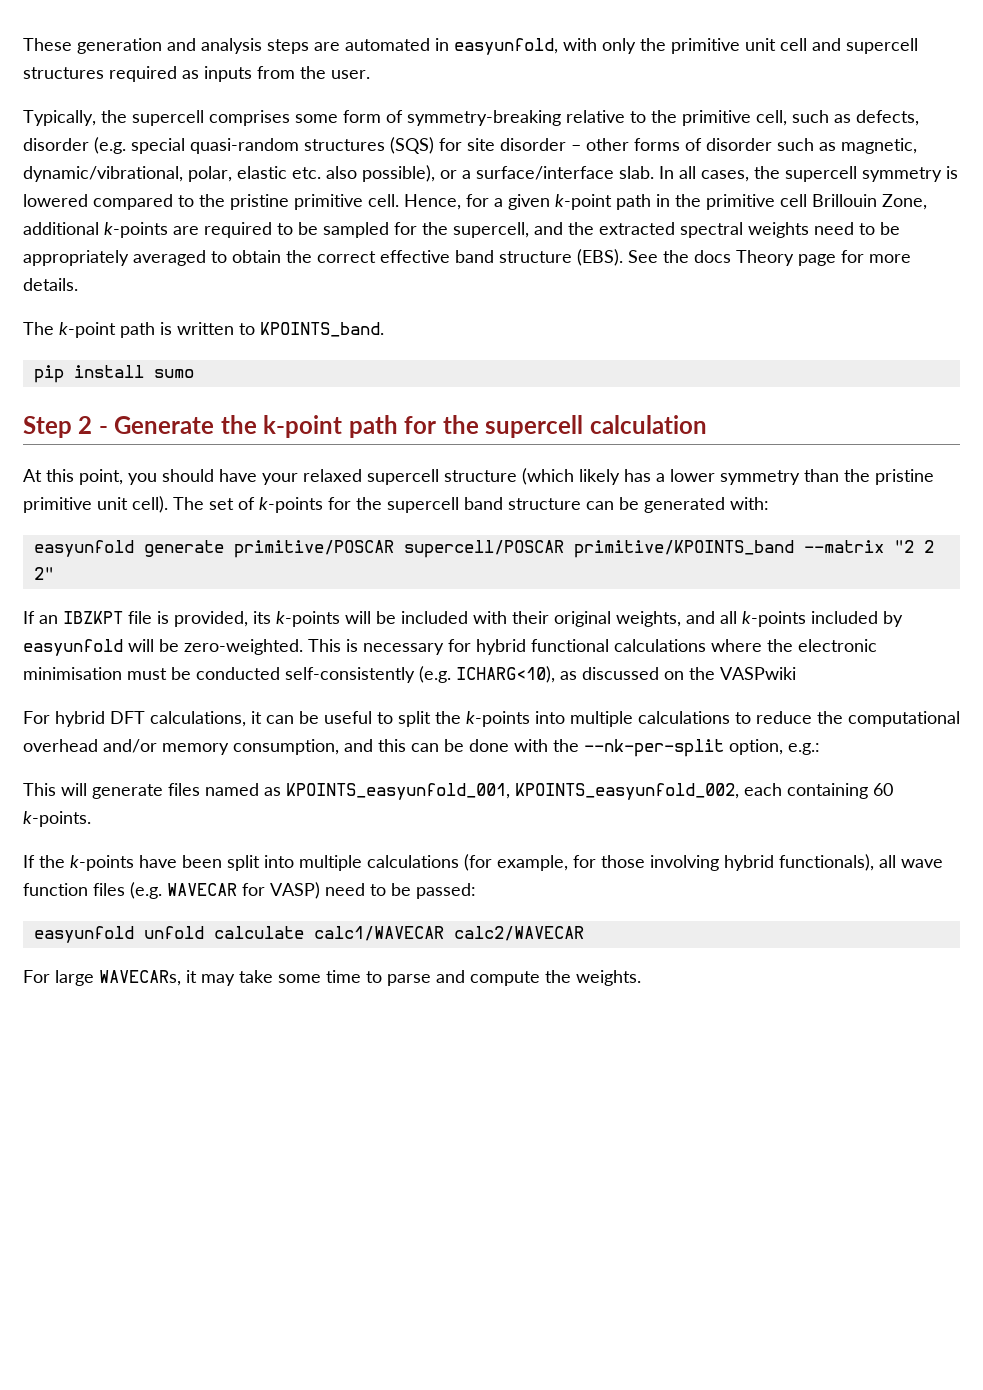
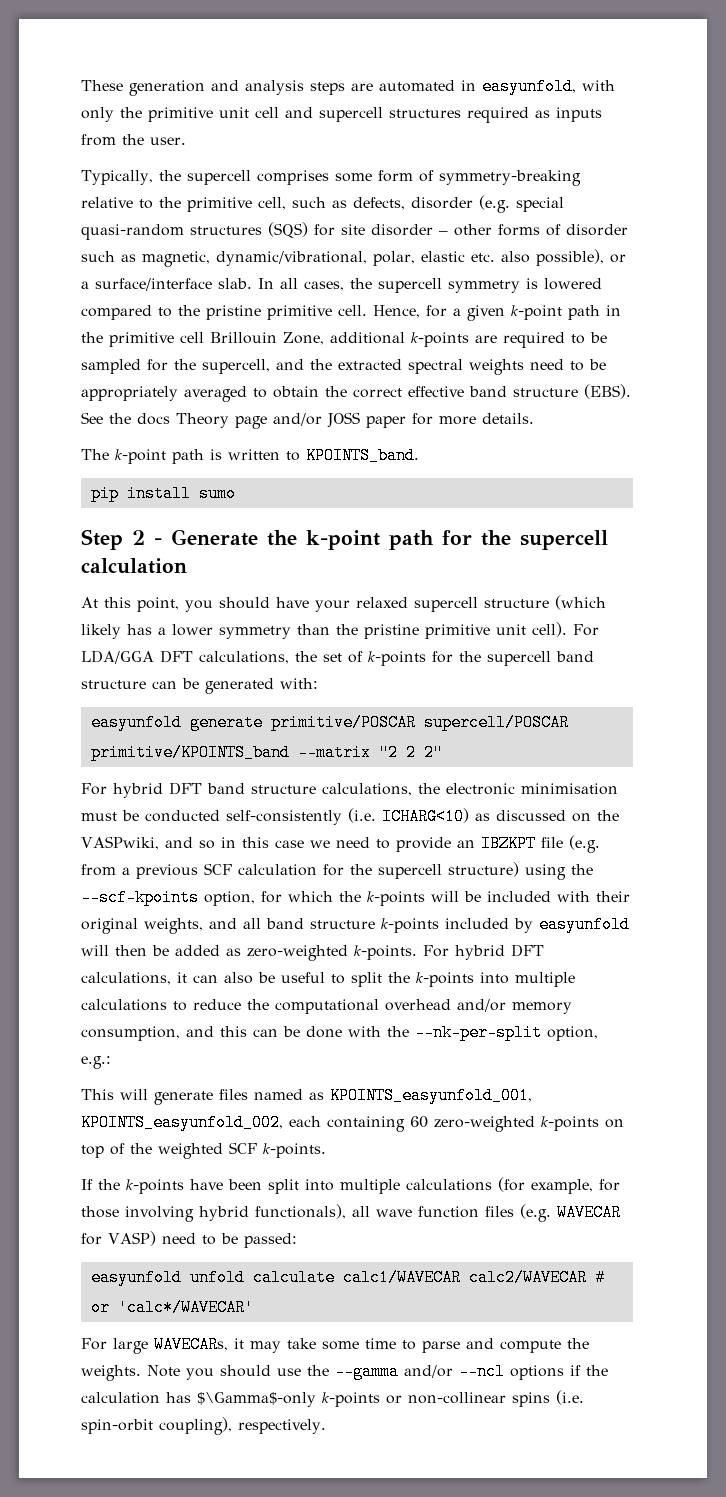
(836, 260) none -> [273,412,406,428] and/or JOSS paper
[173,497,204,510] The -> [573,624,599,636] [81,650,317,664] For LDA/GGA DFT calculations, the
[23,611,271,627] If an IBZKPT file is provided, its -> [81,782,618,798] [81,808,619,825] [81,835,600,853] [81,862,593,880] [81,889,361,906] For hybrid DFT band structure calculations, the electronic minimisation must be conducted self-consistently (i.e. ICHARG<10) as discussed on the VASPwiki, and so in this case we need to provide an IBZKPT file (e.g. from a previous SCF calculation for the supercell structure) using the --scf-kpoints option, for which the
(737, 617) none -> [266,918,375,929] band structure
[159,639,877,655] [23,666,796,683] be zero-weighted. This is necessary for hybrid functional calculations where the electronic minimisation must be conducted self-consistently (e.g. ICHARG<10), as discussed on the VASPwiki // -> [115,945,417,961] then be added as zero-weighted k-points.
(294, 719) none -> [224,972,253,984] also
(893, 789) none -> [434,1116,624,1132] [81,1142,257,1159] zero-weighted k-points on top of the weighted SCF
(584, 933) none -> [594,1269,605,1286] [90,1299,254,1316] # or 'calc*/WAVECAR'
(641, 978) none -> [147,1363,608,1380] [81,1390,584,1407] [81,1417,326,1435] Note you should use the --gamma and/or --ncl options if the calculation has $\Gamma$-only k-points or non-collinear spins (i.e. spin-orbit coupling), respectively.

